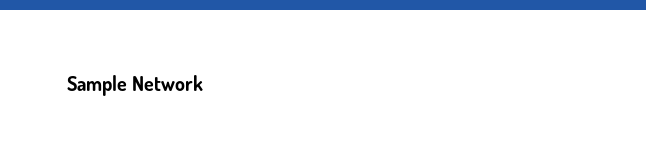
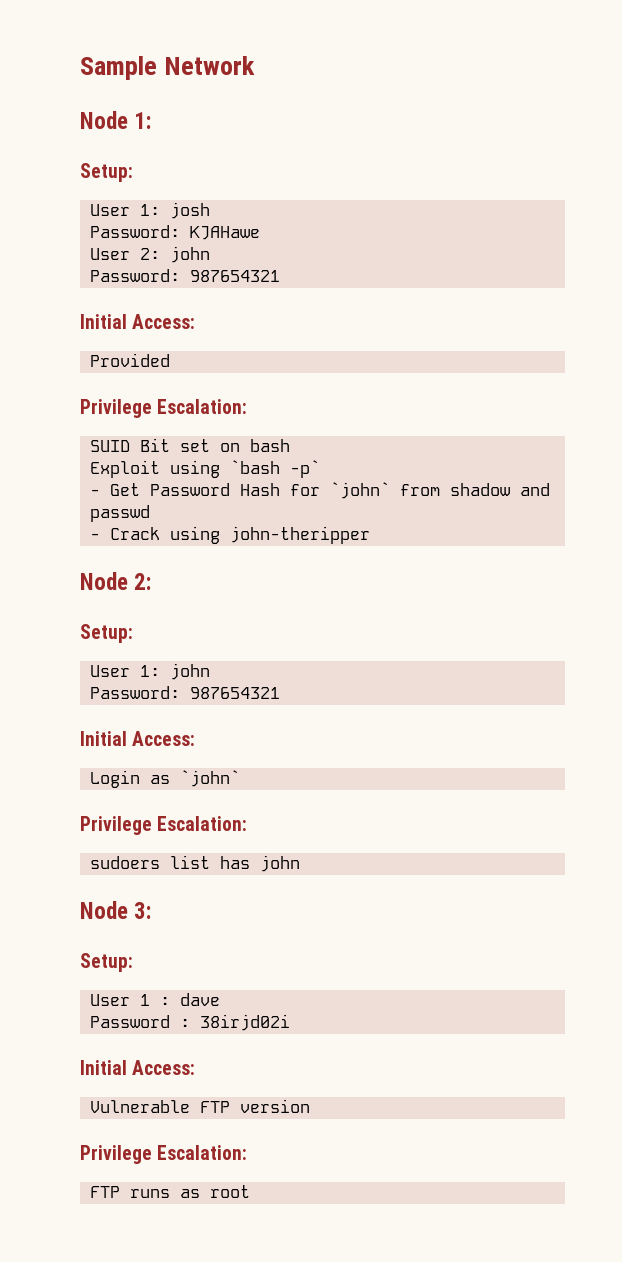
(204, 83) none -> [80,111,152,129] [80,163,133,182] [89,202,210,219] [89,225,260,240] [89,246,210,263] [89,269,280,282] [80,314,196,329] [89,353,170,367] [80,399,248,418] [89,438,290,452] [89,460,320,478] [89,482,550,499] [89,505,150,522] [89,526,370,544] [80,572,152,590] [80,624,133,643] [89,663,210,680] [89,686,280,699] [80,731,196,746] [89,770,240,788] [80,816,248,835] [89,855,300,872] [80,901,152,919] [80,953,133,972] [89,993,220,1006] [89,1014,290,1031] [80,1060,196,1075] [89,1099,310,1113] [80,1145,248,1164] [89,1185,250,1198] // Node 1: // Setup: // User 1: josh // Password: KJAHawe // User 2: john // Password: 987654321 // Initial Access: // Provided // Privilege Escalation: // SUID Bit set on bash // Exploit using `bash -p` // - Get Password Hash for `john` from shadow and passwd // - Crack using john-theripper // Node 2: // Setup: // User 1: john // Password: 987654321 // Initial Access: // Login as `john` // Privilege Escalation: // sudoers list has john // Node 3: // Setup: // User 1 : dave // Password : 38irjd02i // Initial Access: // Vulnerable FTP version // Privilege Escalation: // FTP runs as root

